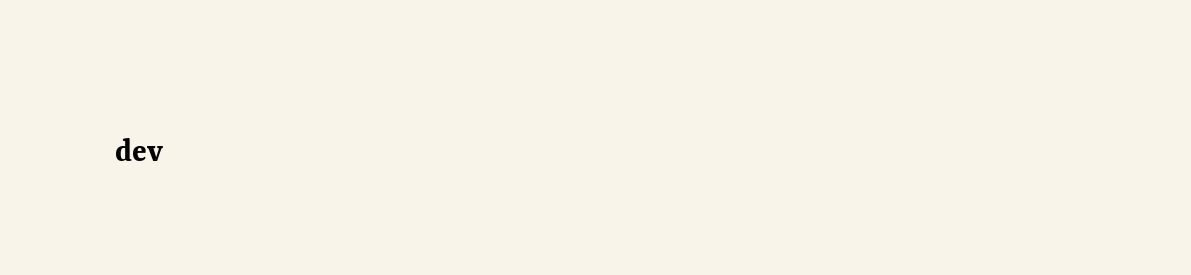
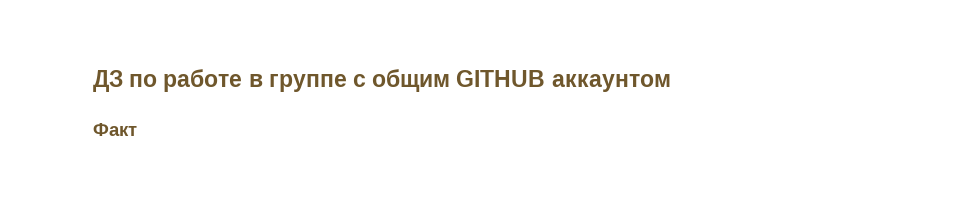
[115,138,163,161] dev -> [93,69,671,92] [93,123,137,136] ДЗ по работе в группе с общим GITHUB аккаунтом // Факт

